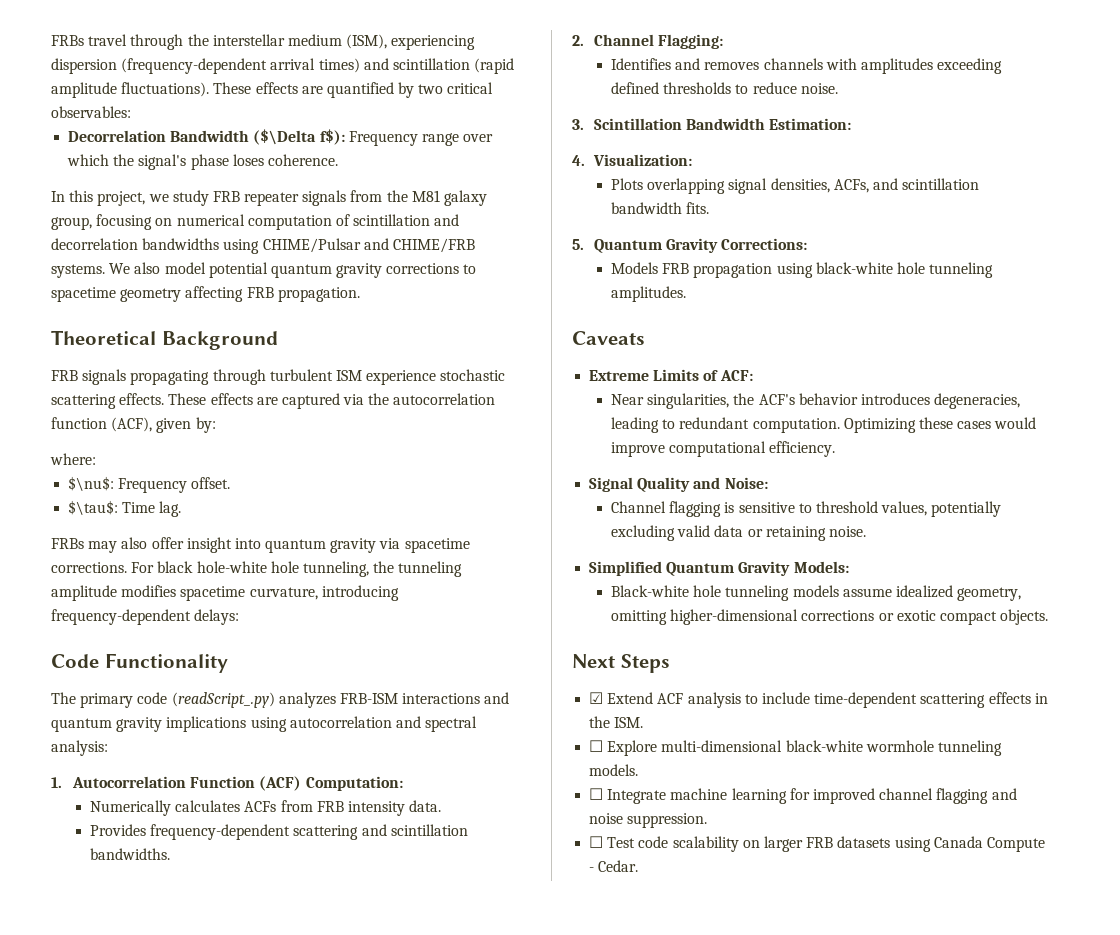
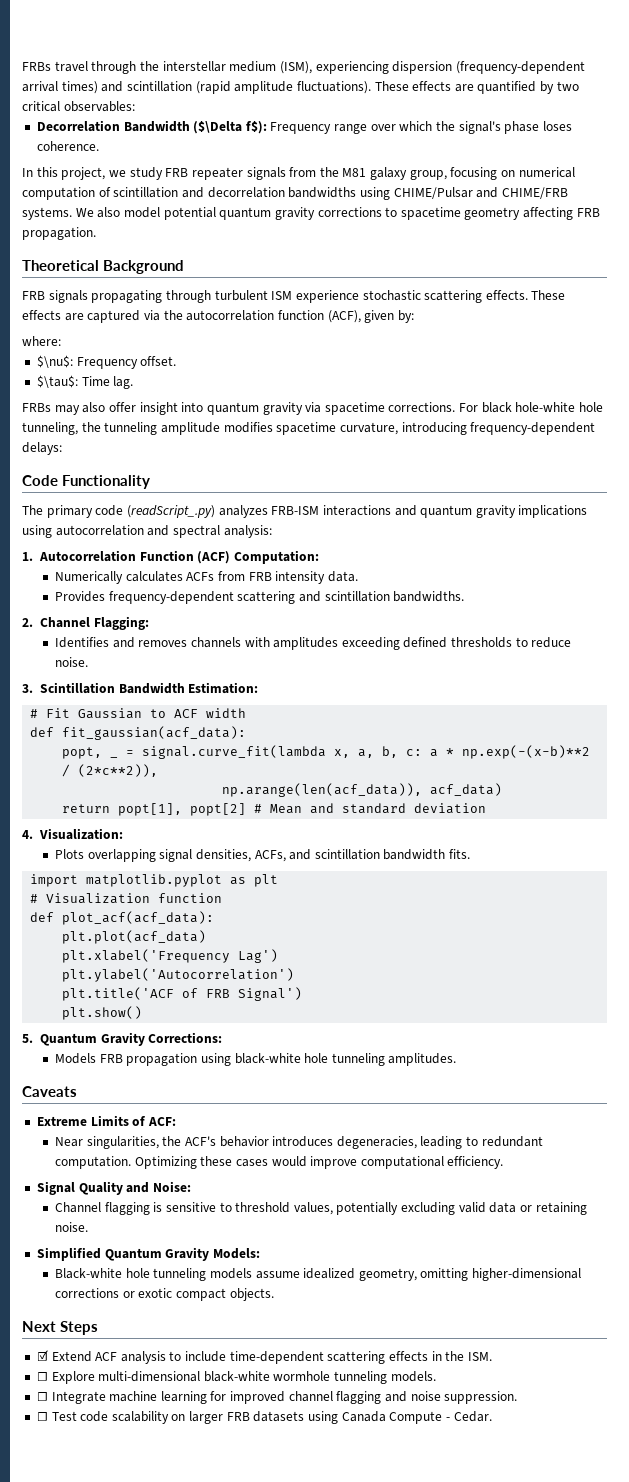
(852, 124) none -> [30,708,247,719] [30,726,247,740] [62,747,119,759] [126,745,591,759] [62,764,159,777] [222,783,503,797] [62,803,487,816] // # Fit Gaussian to ACF width // def fit_gaussian(acf_data): // popt, _ = signal.curve_fit(lambda x, a, b, c: a * np.exp(-(x-b)**2 / (2*c**2)), // np.arange(len(acf_data)), acf_data) // return popt[1], popt[2] # Mean and standard deviation
(710, 208) none -> [30,874,279,887] [30,893,223,904] [30,911,215,925] [62,930,207,944] [62,949,279,963] [62,968,295,982] [62,987,303,1001] [62,1006,143,1020] // import matplotlib.pyplot as plt // # Visualization function // def plot_acf(acf_data): // plt.plot(acf_data) // plt.xlabel('Frequency Lag') // plt.ylabel('Autocorrelation') // plt.title('ACF of FRB Signal') // plt.show()

